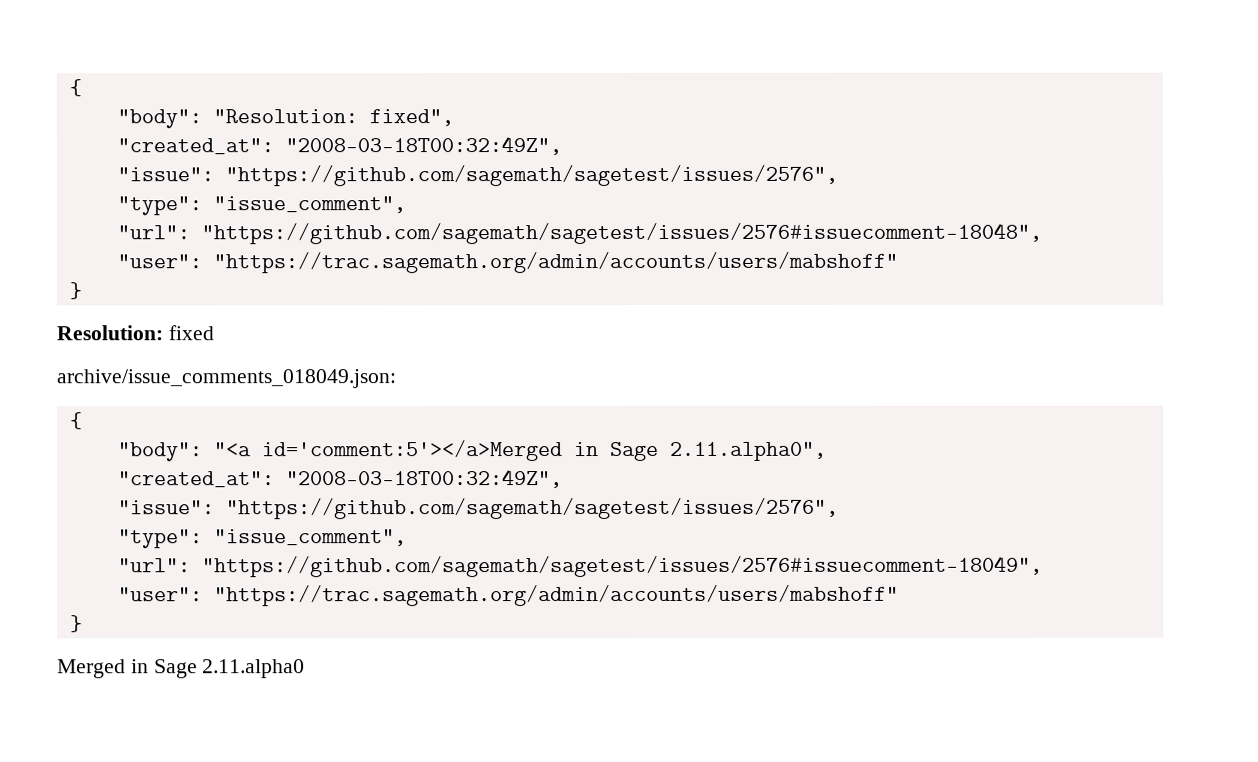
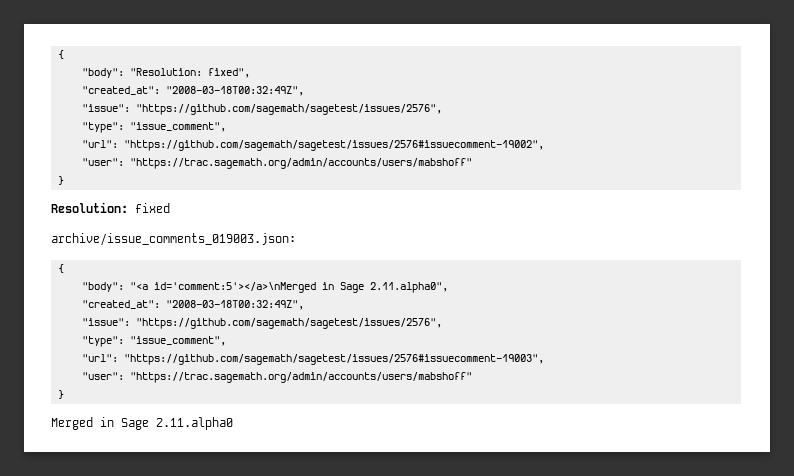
[200,222,1042,245] "https://github.com/sagemath/sagetest/issues/2576#issuecomment-18048", -> [123,140,544,151] "https://github.com/sagemath/sagetest/issues/2576#issuecomment-19002",
[56,369,397,389] archive/issue_comments_018049.json: -> [51,233,296,246] archive/issue_comments_019003.json:
[261,440,563,462] id='comment:5'></a>Merged -> [153,282,316,293] id='comment:5'></a>\nMerged
[201,555,1043,578] "https://github.com/sagemath/sagetest/issues/2576#issuecomment-18049", -> [123,354,544,365] "https://github.com/sagemath/sagetest/issues/2576#issuecomment-19003",

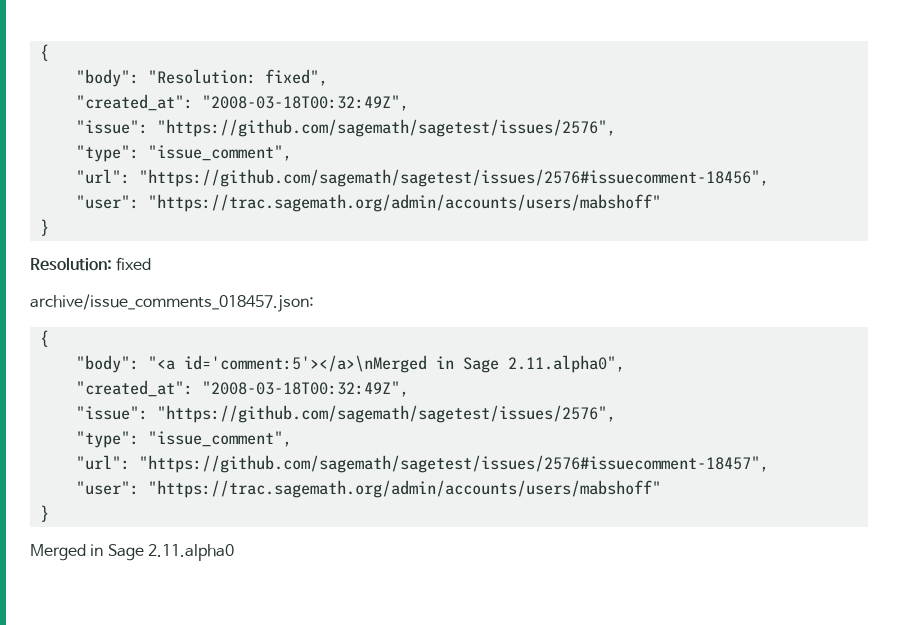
[123,140,544,151] "https://github.com/sagemath/sagetest/issues/2576#issuecomment-19002", -> [138,169,769,187] "https://github.com/sagemath/sagetest/issues/2576#issuecomment-18456",
[51,233,296,246] archive/issue_comments_019003.json: -> [30,294,314,312] archive/issue_comments_018457.json:
[123,354,544,365] "https://github.com/sagemath/sagetest/issues/2576#issuecomment-19003", -> [138,455,769,473] "https://github.com/sagemath/sagetest/issues/2576#issuecomment-18457",

